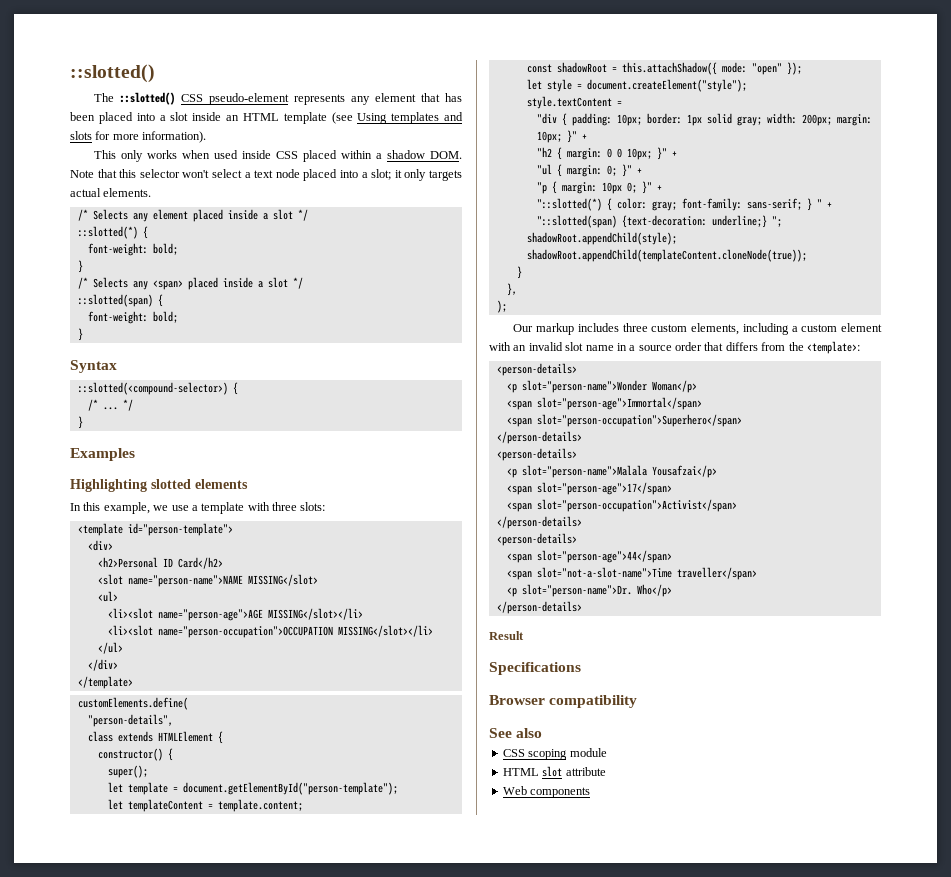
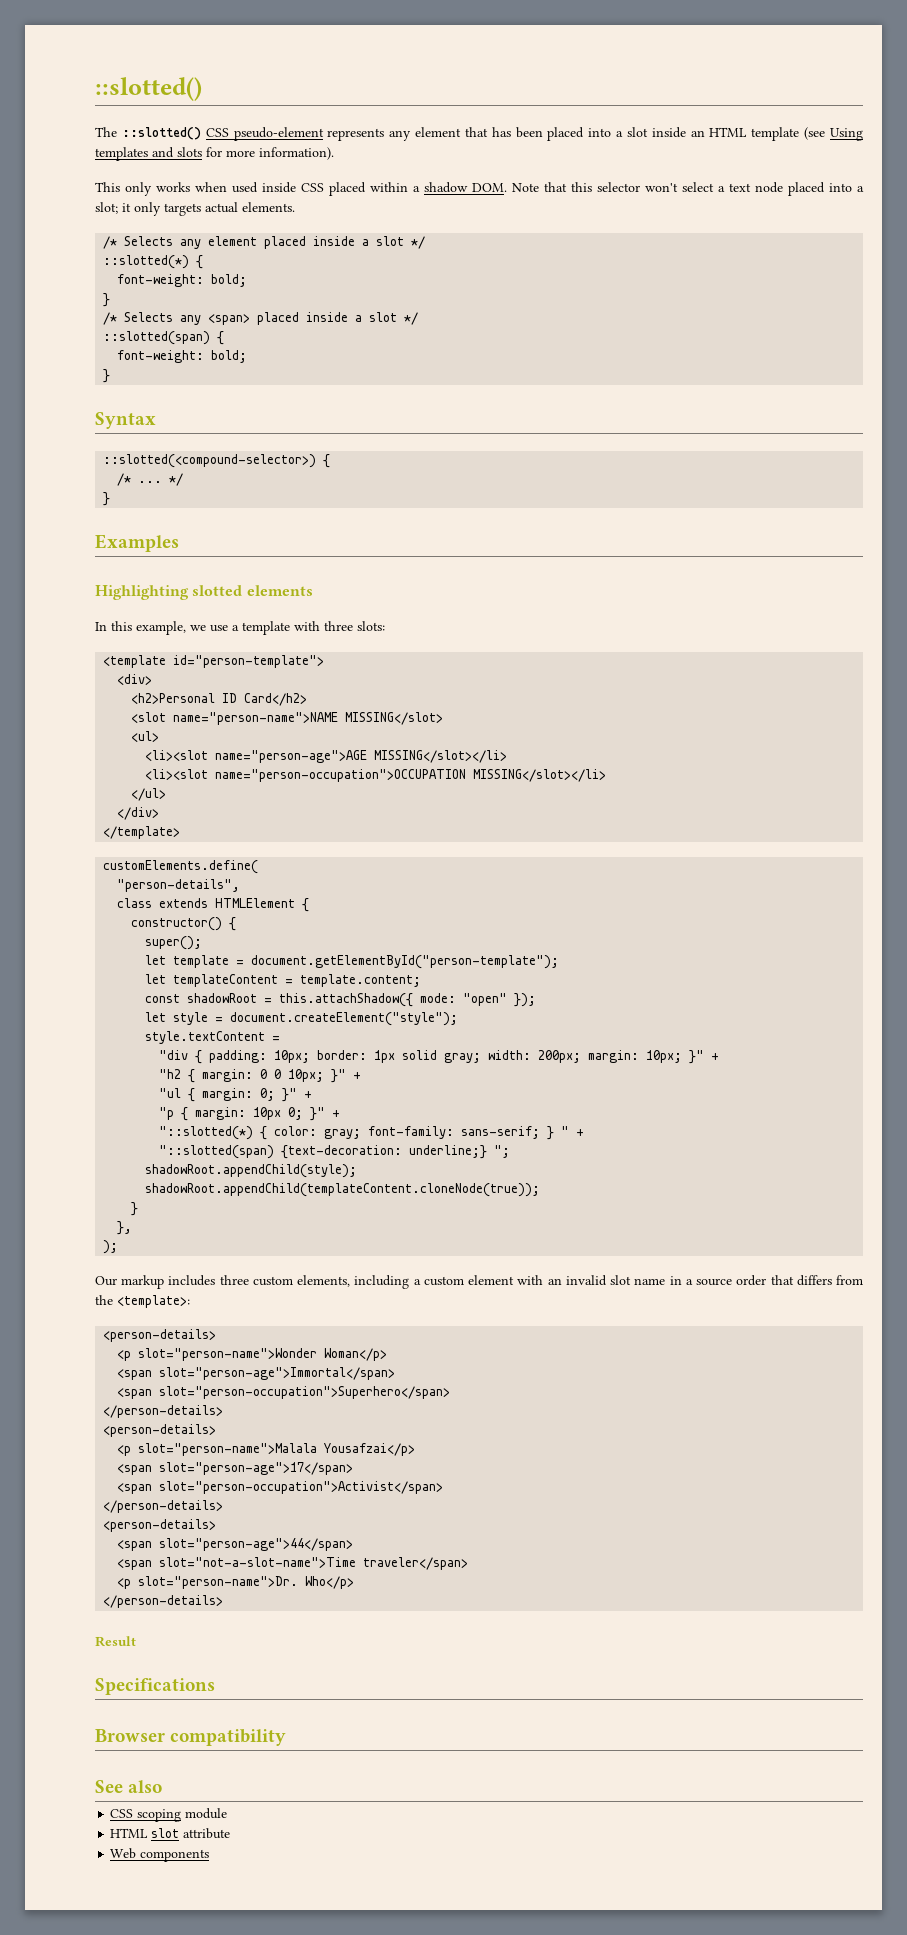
[676,567,757,580] traveller</span> -> [363,1557,469,1570] traveler</span>

